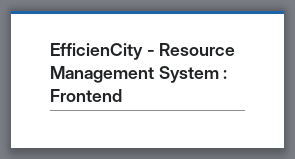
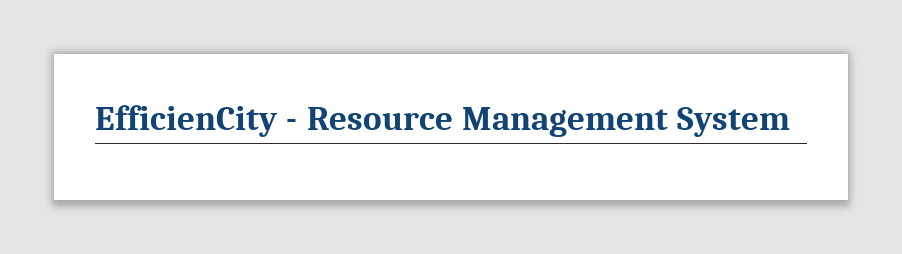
[223,70,228,79] [50,89,122,102] : Frontend -> (791, 122) none

